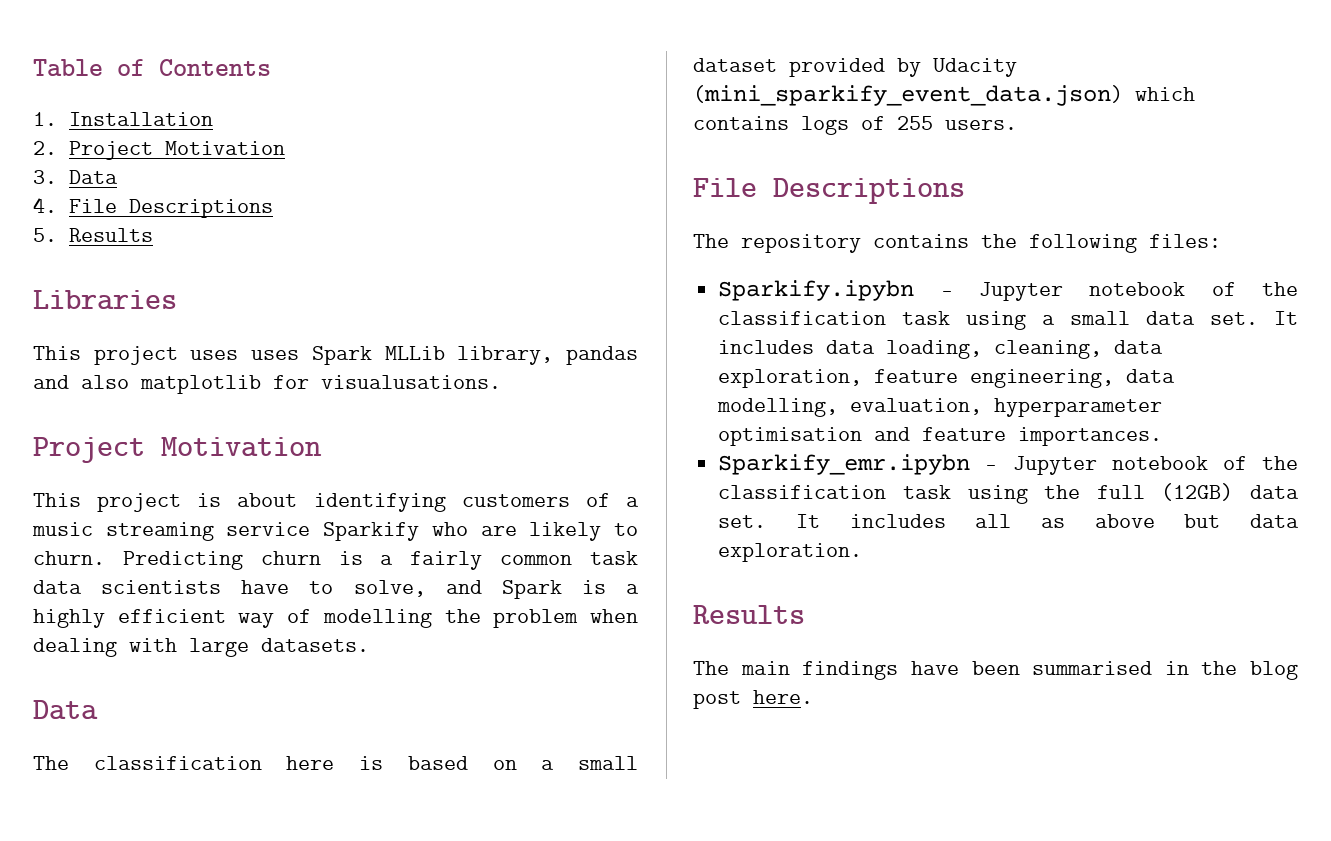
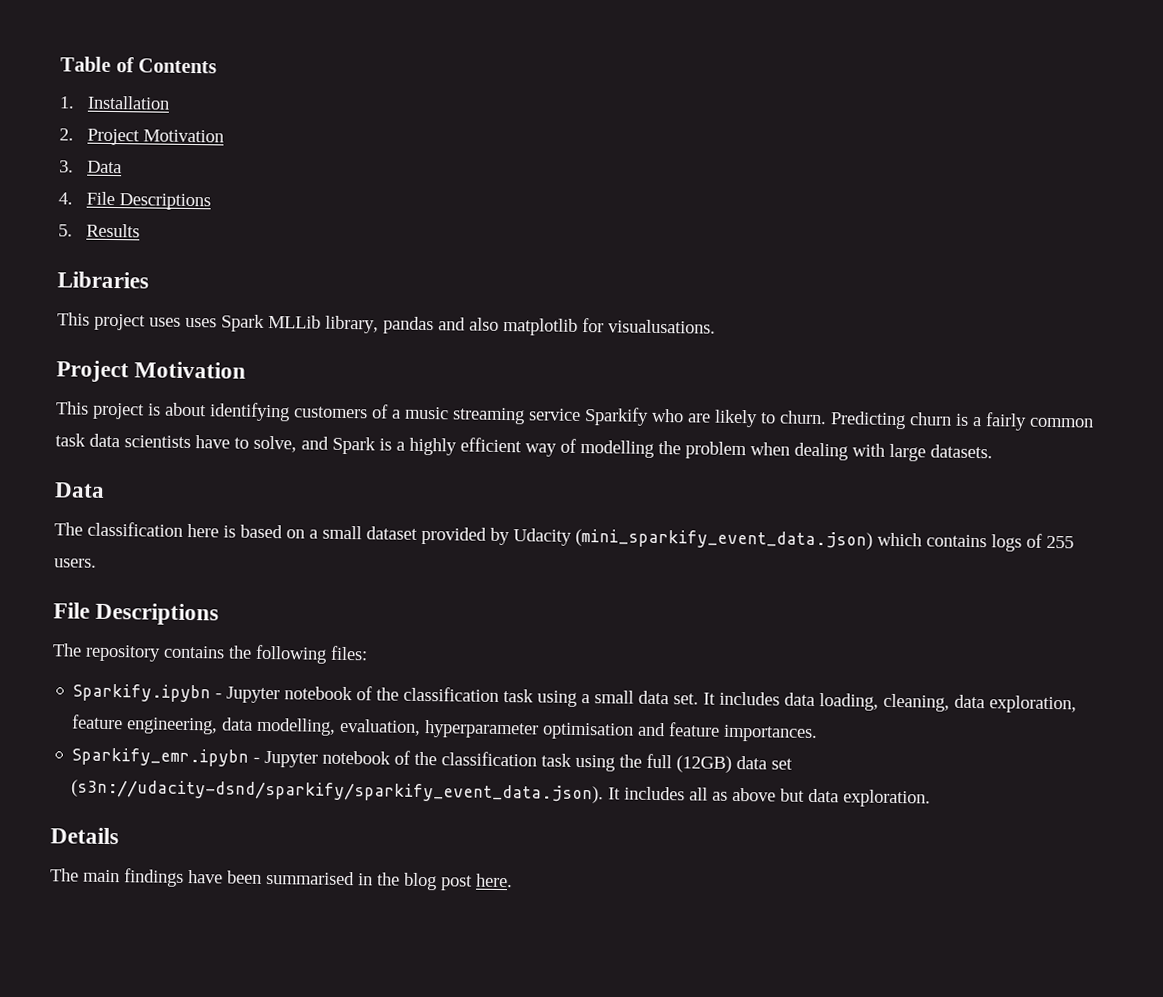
[718,515,767,528] set. -> [771,758,794,770] [71,779,605,804] set (s3n://udacity-dsnd/sparkify/sparkify_event_data.json).
[693,605,805,624] Results -> [50,827,119,845] Details

